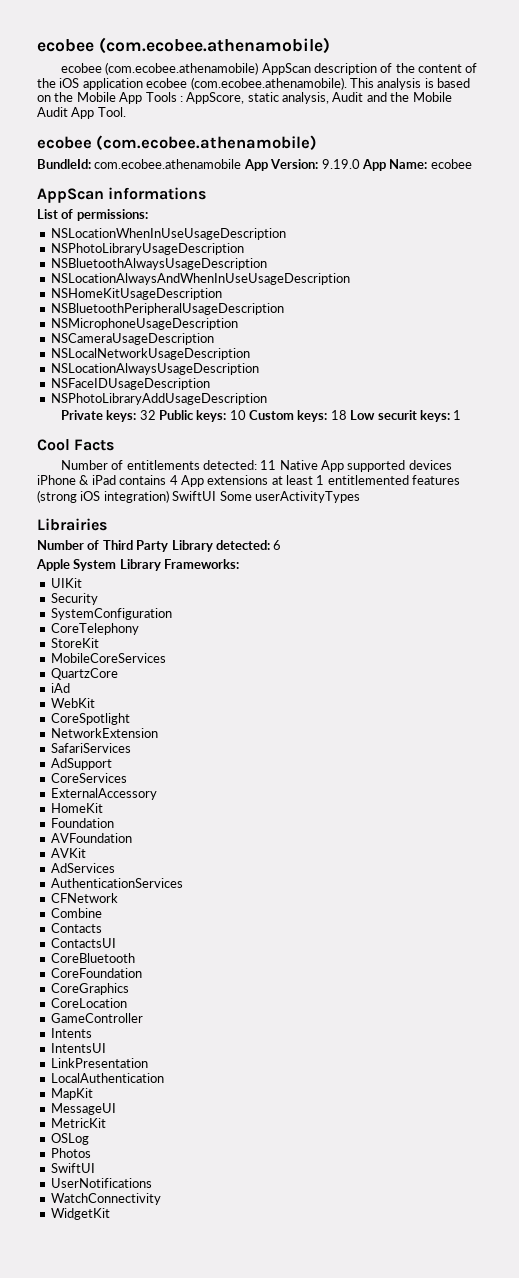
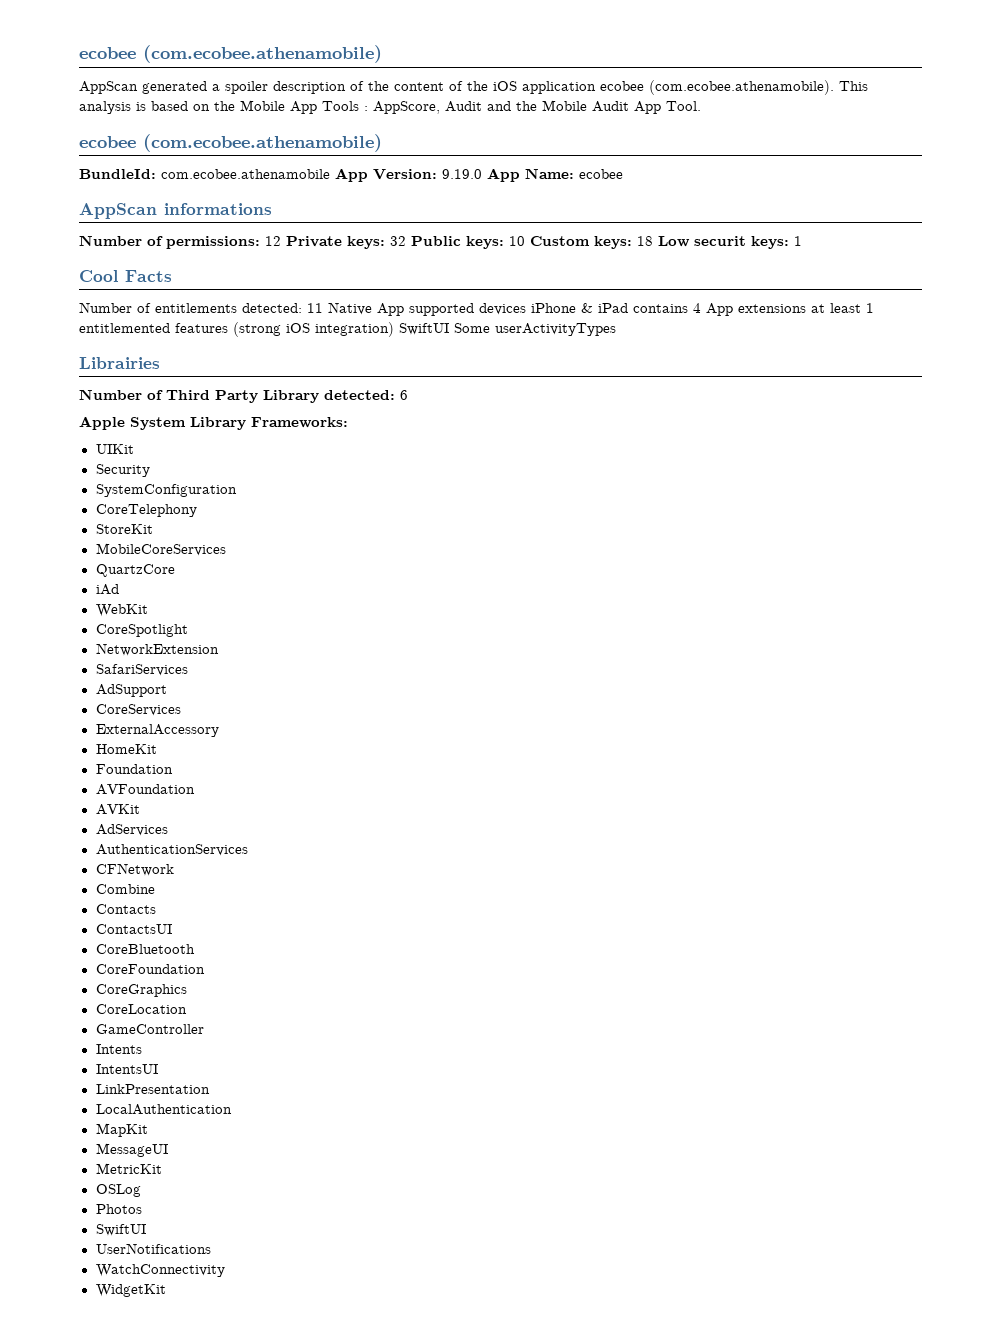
[37,37,330,54] [60,62,311,75] ecobee (com.ecobee.athenamobile) // ecobee (com.ecobee.athenamobile) AppScan -> [79,45,382,63] [79,81,268,94] ecobee (com.ecobee.athenamobile) // AppScan generated a spoiler
[247,92,329,104] static analysis, -> (440, 107) none
[37,209,58,219] List -> [79,235,142,246] Number
[50,228,286,240] [50,243,244,255] [50,258,267,270] [50,273,350,285] [50,288,222,300] [50,303,284,315] [50,318,238,330] [50,333,214,345] [50,348,250,360] [50,363,259,375] [50,378,210,390] [50,393,267,405] // NSLocationWhenInUseUsageDescription // NSPhotoLibraryUsageDescription // NSBluetoothAlwaysUsageDescription // NSLocationAlwaysAndWhenInUseUsageDescription // NSHomeKitUsageDescription // NSBluetoothPeripheralUsageDescription // NSMicrophoneUsageDescription // NSCameraUsageDescription // NSLocalNetworkUsageDescription // NSLocationAlwaysUsageDescription // NSFaceIDUsageDescription // NSPhotoLibraryAddUsageDescription // -> [265,236,281,246] 12

